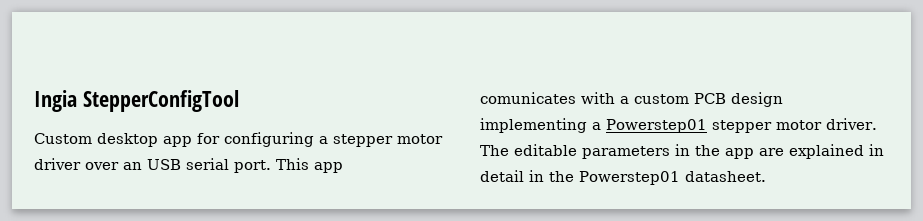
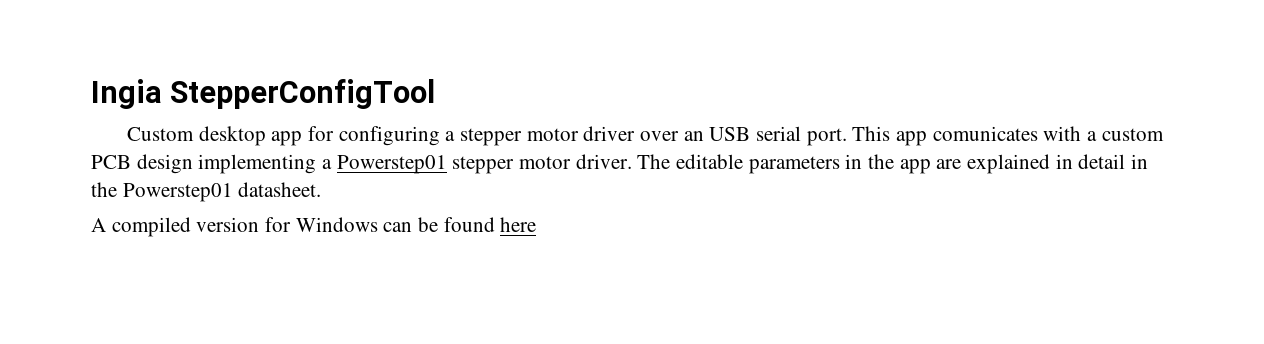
(766, 176) none -> [91,217,537,237] // A compiled version for Windows can be found here

